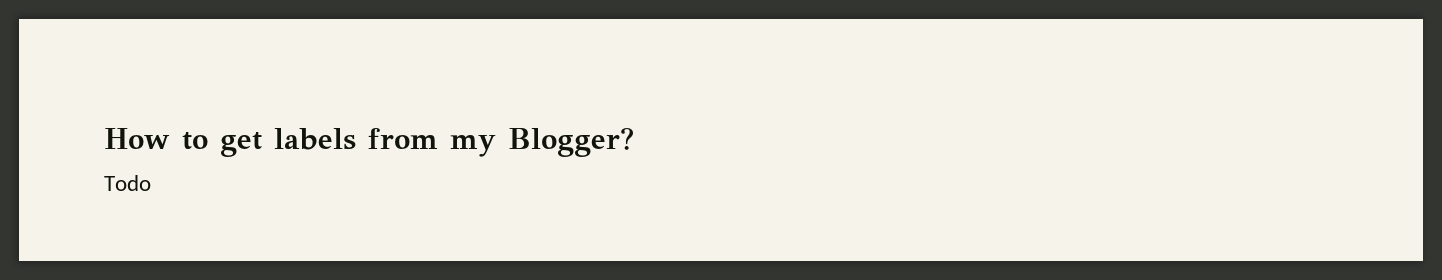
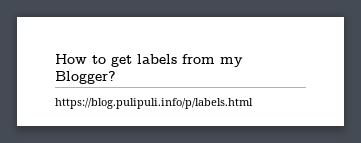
[104,175,151,191] Todo -> [55,98,253,109] https://blog.pulipuli.info/p/labels.html

